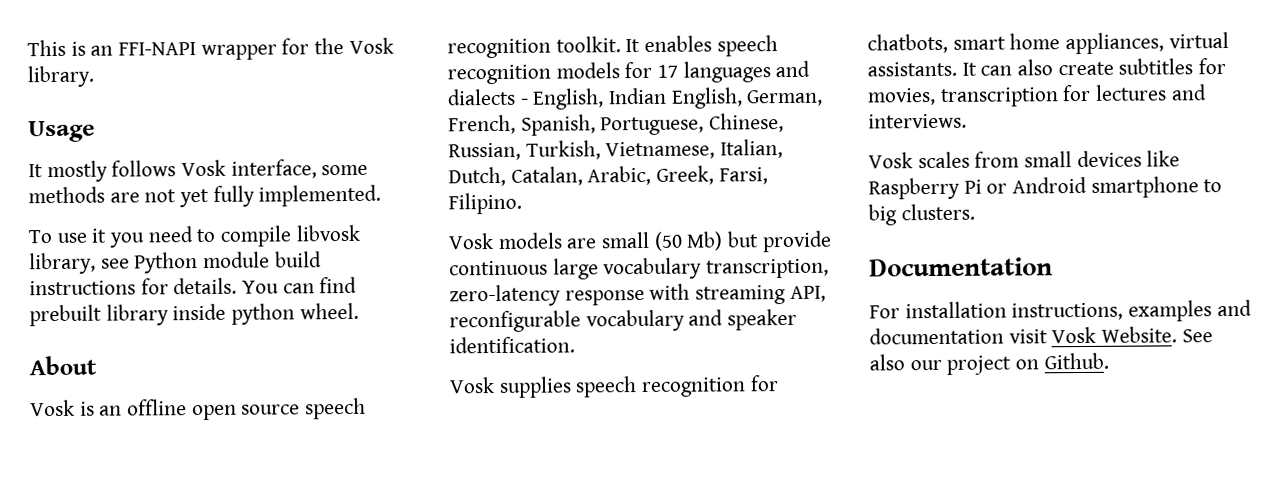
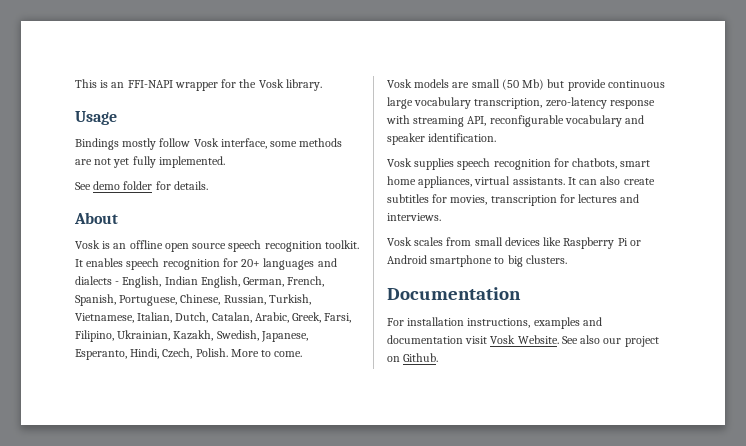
[28,160,177,183] It mostly follows -> [75,138,191,150] Bindings mostly follow
[28,224,360,248] [29,251,322,275] [29,276,358,296] [29,302,359,327] To use it you need to compile libvosk library, see Python module build instructions for details. You can find prebuilt library inside python wheel. -> [75,181,208,190] See demo folder for details.
[555,61,679,79] models for 17 -> [222,258,261,267] for 20+
[448,192,522,215] Filipino. -> [75,330,308,342] [75,348,303,360] Filipino, Ukrainian, Kazakh, Swedish, Japanese, Esperanto, Hindi, Czech, Polish. More to come.

